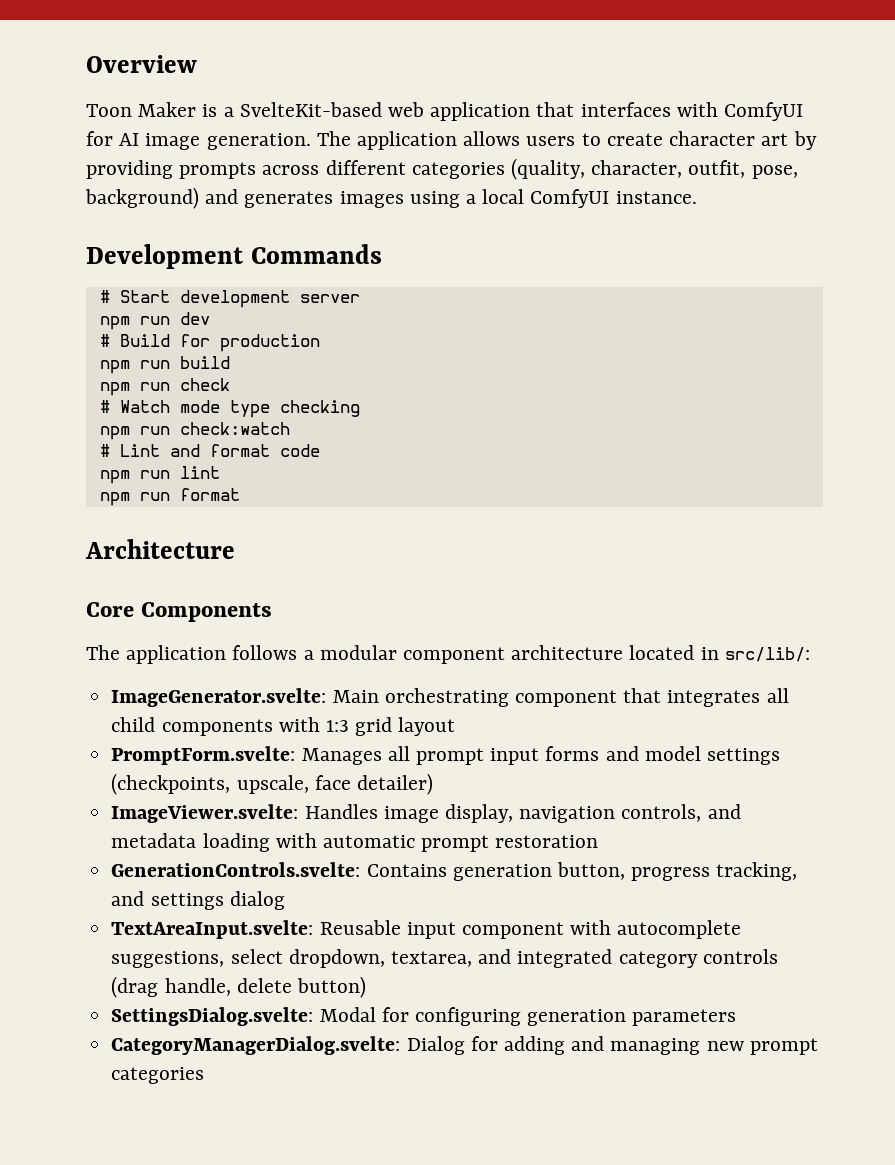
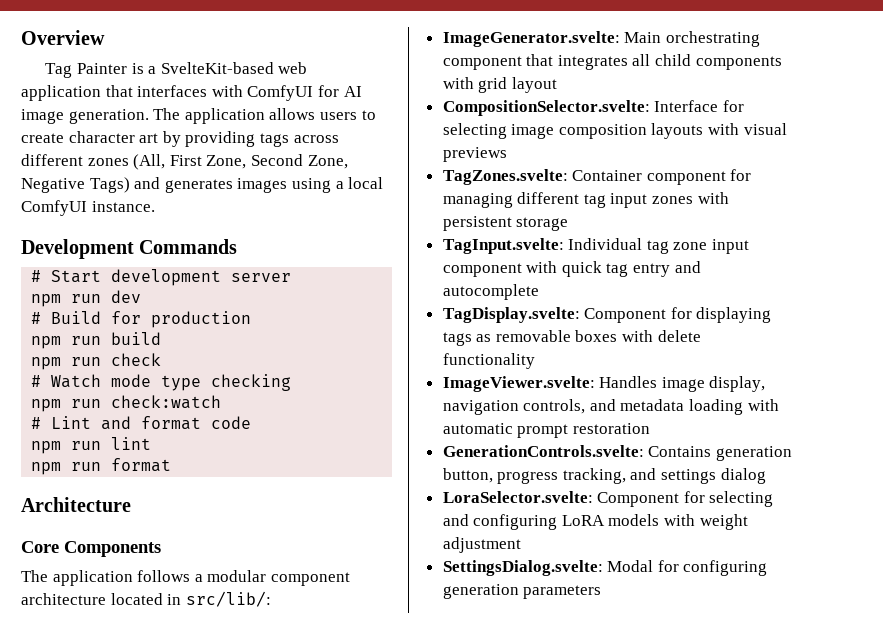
[86,102,197,117] Toon Maker -> [45,63,128,78] Tag Painter
[179,162,257,179] prompts -> [259,133,289,147] tags
[411,158,798,180] [85,187,199,209] categories (quality, character, outfit, pose, background) -> [87,154,348,170] [21,177,130,193] zones (All, First Zone, Second Zone, Negative Tags)
[325,720,349,732] 1:3 -> (474, 83) none
[111,746,780,765] [111,773,433,795] PromptForm.svelte: Manages all prompt input forms and model settings (checkpoints, upscale, face detailer) -> [442,100,744,116] [442,123,787,139] [442,147,507,162] [442,169,752,185] [442,192,729,208] [442,216,569,231] [442,238,750,254] [442,261,701,277] [442,284,539,300] [442,307,772,323] [442,330,701,346] [442,353,535,369] CompositionSelector.svelte: Interface for selecting image composition layouts with visual previews // TagZones.svelte: Container component for managing different tag input zones with persistent storage // TagInput.svelte: Individual tag zone input component with quick tag entry and autocomplete // TagDisplay.svelte: Component for displaying tags as removable boxes with delete functionality
[111,920,742,939] [111,949,778,968] [111,976,366,998] TextAreaInput.svelte: Reusable input component with autocomplete suggestions, select dropdown, textarea, and integrated category controls (drag handle, delete button) -> [442,491,774,507] [442,514,748,530] [442,537,521,553] LoraSelector.svelte: Component for selecting and configuring LoRA models with weight adjustment
[111,1036,818,1055] [111,1067,205,1084] // CategoryManagerDialog.svelte: Dialog for adding and managing new prompt categories -> (602, 592) none

